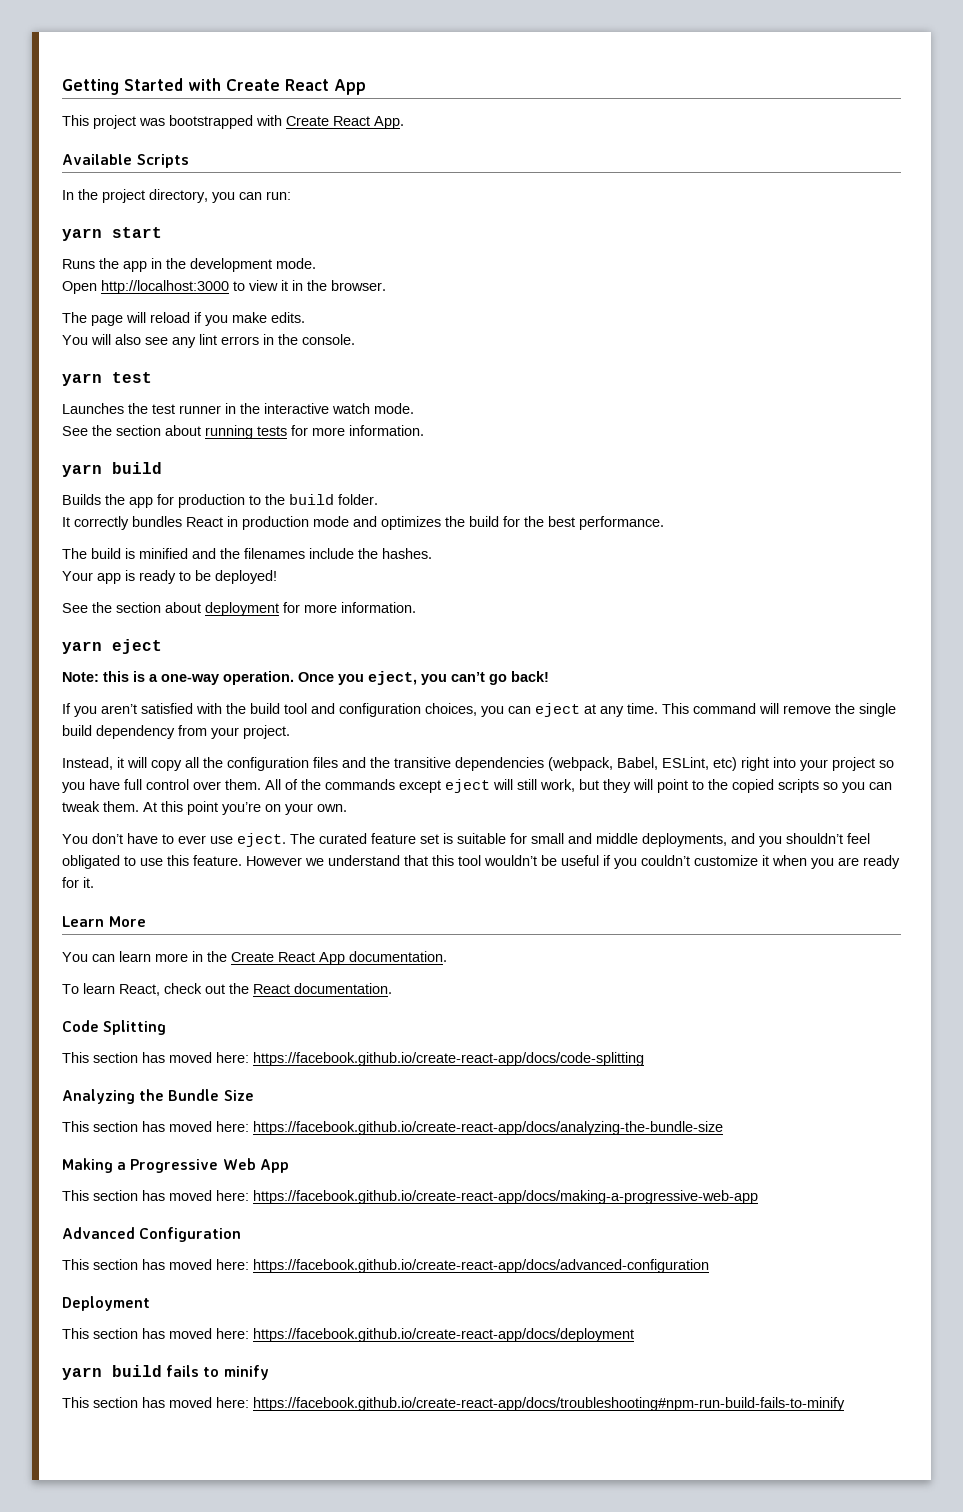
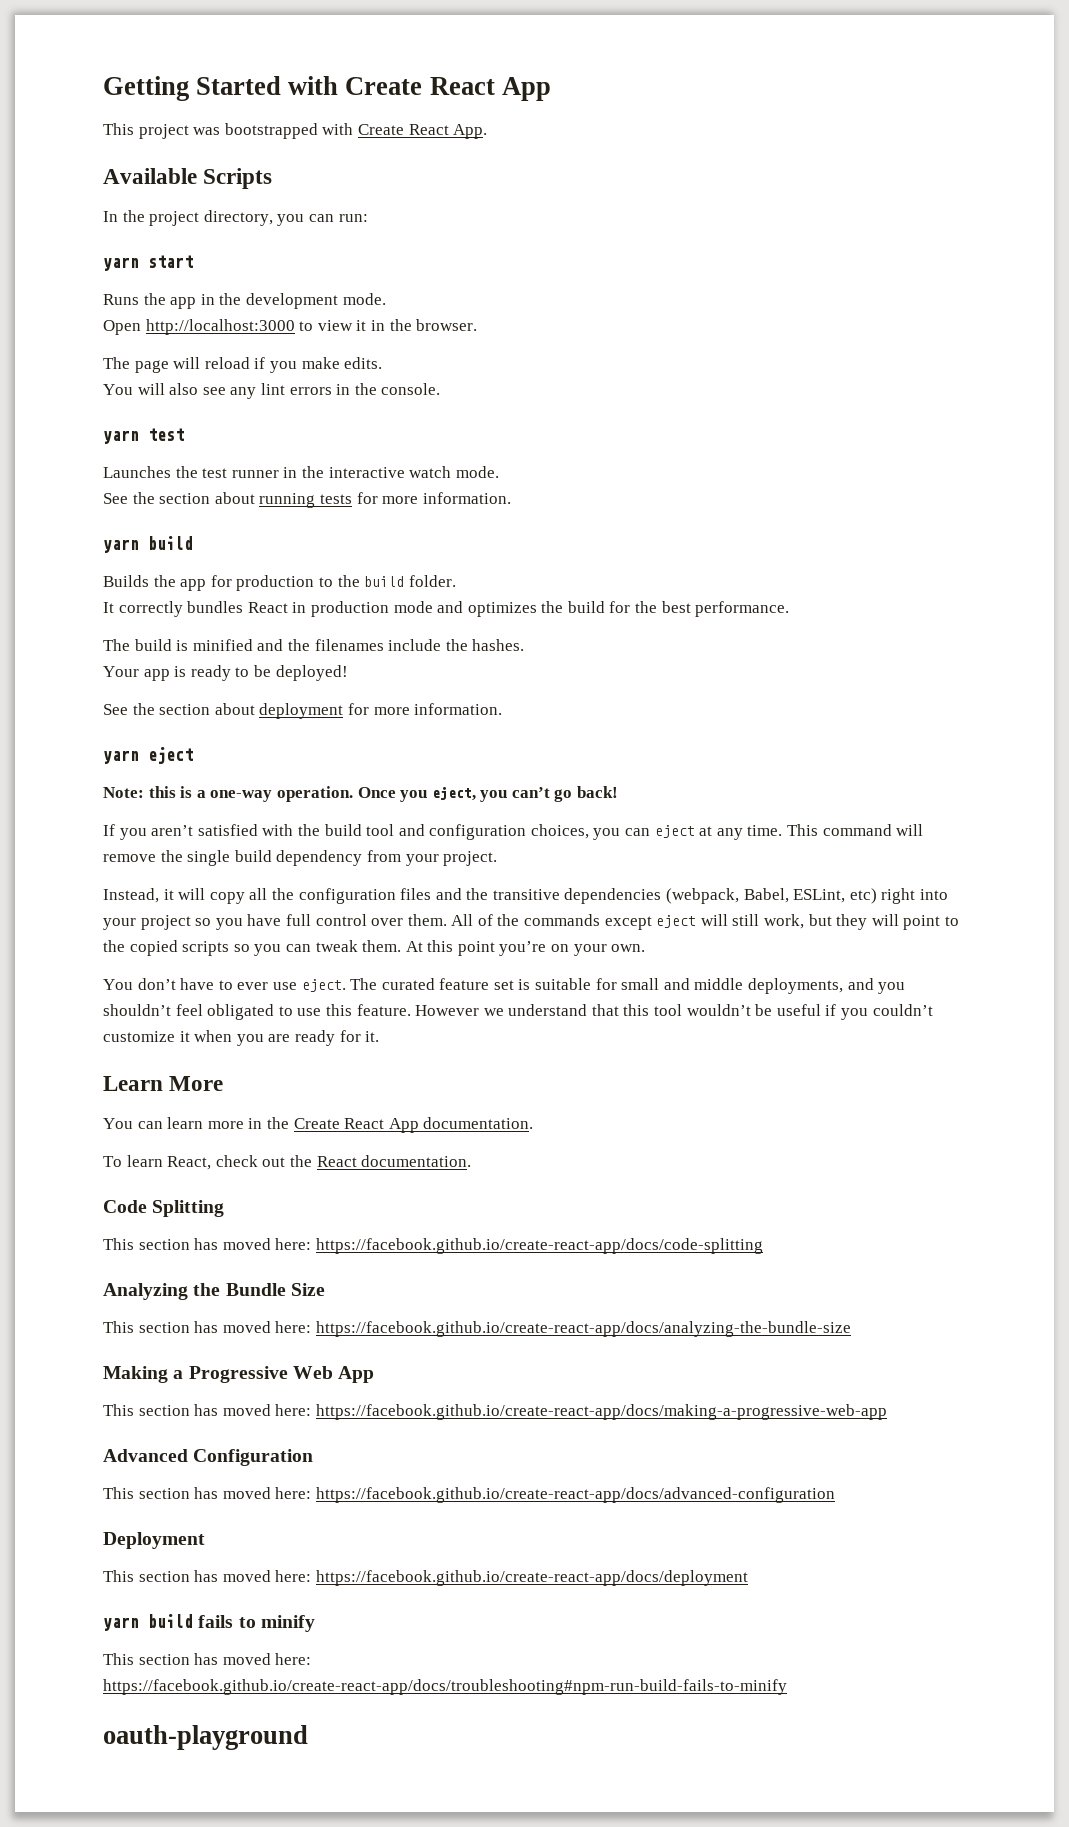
(845, 1404) none -> [103,1725,308,1750] // oauth-playground

